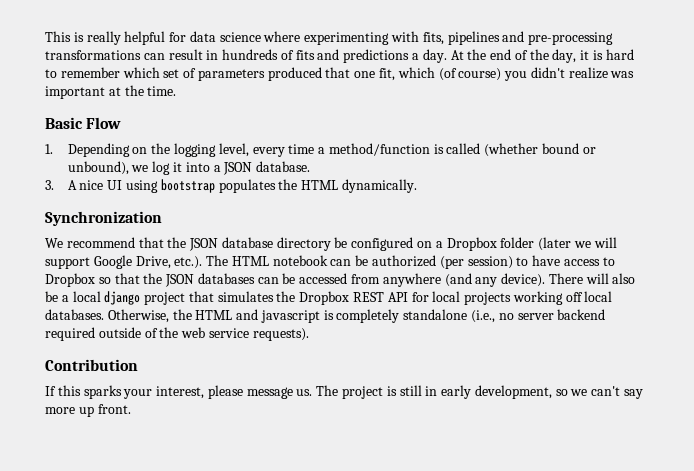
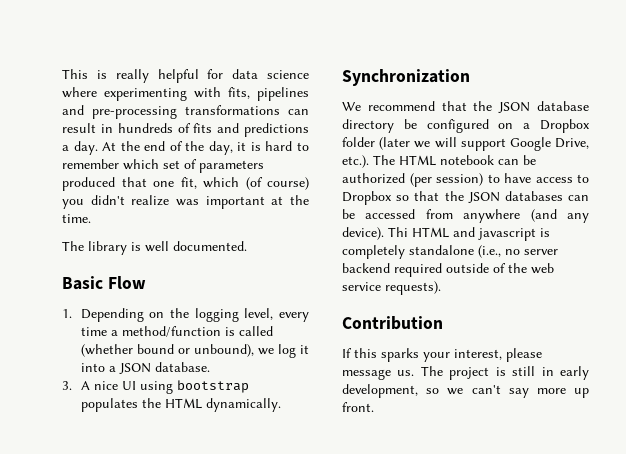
(177, 91) none -> [62,241,247,255] // The library is well documented.
[548,273,636,284] [45,291,613,305] [45,309,192,323] There will also be a local django project that simulates the Dropbox REST API for local projects working off local databases. Otherwise, the -> [388,227,408,237] Thi

